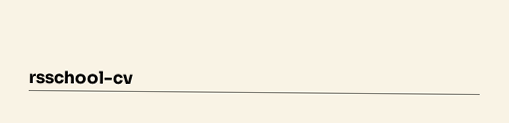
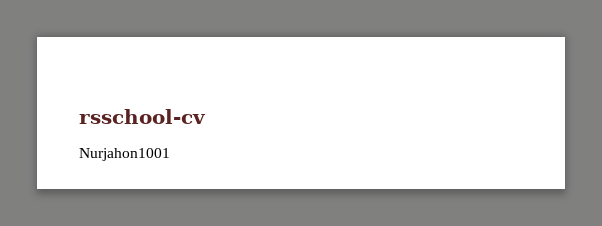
(133, 77) none -> [79,148,170,161] // Nurjahon1001

